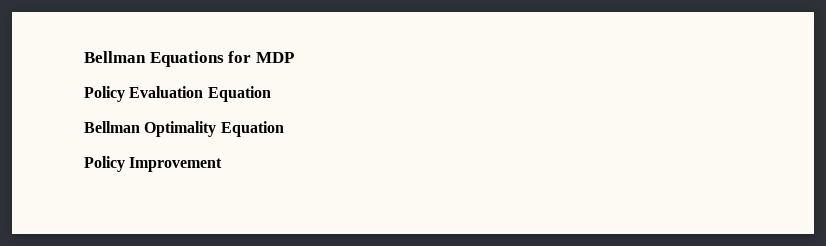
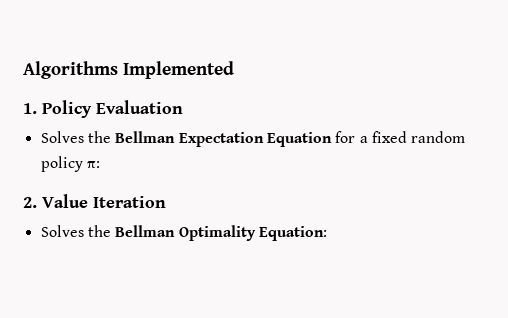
[84,51,294,67] [84,86,271,102] [84,121,284,137] [84,156,223,172] Bellman Equations for MDP // Policy Evaluation Equation // Bellman Optimality Equation // Policy Improvement -> [23,61,234,79] [23,100,183,118] [40,131,466,147] [40,156,100,172] [23,194,166,208] [40,225,327,241] Algorithms Implemented // 1. Policy Evaluation // Solves the Bellman Expectation Equation for a fixed random policy π: // 2. Value Iteration // Solves the Bellman Optimality Equation:

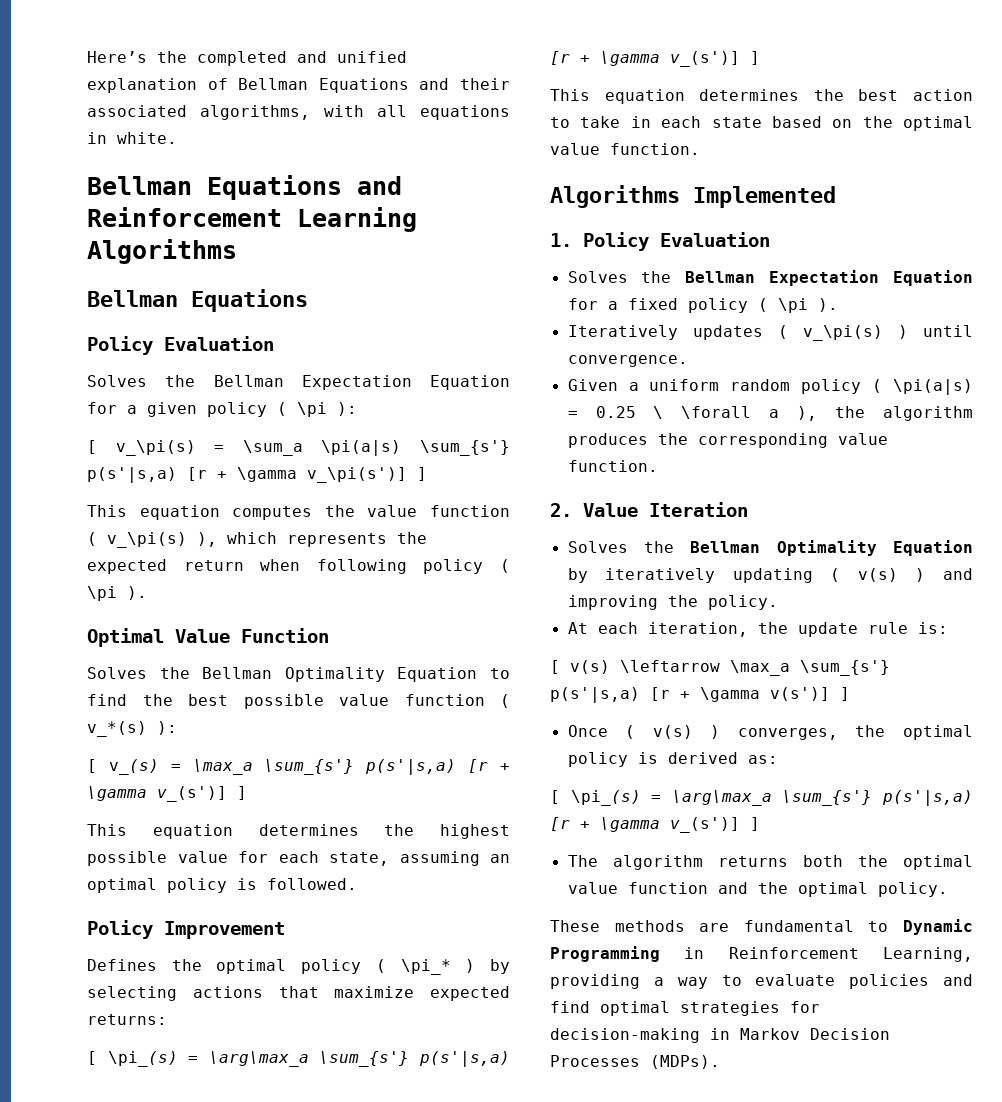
(23, 70) none -> [87,51,407,66] [87,78,510,93] [87,105,510,120] [87,132,177,144] [87,175,402,200] [87,207,417,232] [87,239,237,264] [87,289,308,312] [87,336,274,355] [87,375,510,390] [87,402,357,417] [87,440,510,456] [87,467,427,483] [87,505,510,520] [87,532,427,548] [87,559,510,574] [87,586,147,601] [87,628,329,647] [87,667,510,682] [87,694,510,709] [87,721,177,737] [87,759,510,775] [87,786,247,802] [87,824,510,839] [87,851,510,866] [87,878,357,893] [87,920,285,939] [87,959,511,975] [87,986,510,1001] [87,1014,167,1025] [87,1051,510,1067] [550,51,760,67] [550,89,973,104] [550,116,973,131] [550,143,700,155] Here’s the completed and unified explanation of Bellman Equations and their associated algorithms, with all equations in white. // Bellman Equations and Reinforcement Learning Algorithms // Bellman Equations // Policy Evaluation // Solves the Bellman Expectation Equation for a given policy ( \pi ): // [ v_\pi(s) = \sum_a \pi(a|s) \sum_{s'} p(s'|s,a) [r + \gamma v_\pi(s')] ] // This equation computes the value function ( v_\pi(s) ), which represents the expected return when following policy ( \pi ). // Optimal Value Function // Solves the Bellman Optimality Equation to find the best possible value function ( v_*(s) ): // [ v_(s) = \max_a \sum_{s'} p(s'|s,a) [r + \gamma v_(s')] ] // This equation determines the highest possible value for each state, assuming an optimal policy is followed. // Policy Improvement // Defines the optimal policy ( \pi_* ) by selecting actions that maximize expected returns: // [ \pi_(s) = \arg\max_a \sum_{s'} p(s'|s,a) [r + \gamma v_(s')] ] // This equation determines the best action to take in each state based on the optimal value function. //
[411,131,466,143] [40,156,100,172] random policy π: -> [687,298,838,313] [567,325,973,341] [567,355,688,367] [567,379,973,395] [567,406,973,421] [567,433,888,448] [567,460,658,472] policy ( \pi ). // Iteratively updates ( v_\pi(s) ) until convergence. // Given a uniform random policy ( \pi(a|s) = 0.25 \ \forall a ), the algorithm produces the corresponding value function.
[258,226,327,241] Equation: -> [893,540,973,556] [567,568,973,583] [567,595,778,610] [567,622,948,637] [550,660,890,676] [550,687,850,703] [567,725,973,740] [567,752,778,767] [550,790,973,806] [550,817,760,833] [567,855,973,870] [567,882,948,897] [550,919,973,935] [550,946,973,962] [550,974,973,989] [550,1001,820,1016] [550,1028,890,1043] [550,1055,720,1069] Equation by iteratively updating ( v(s) ) and improving the policy. // At each iteration, the update rule is: // [ v(s) \leftarrow \max_a \sum_{s'} p(s'|s,a) [r + \gamma v(s')] ] // Once ( v(s) ) converges, the optimal policy is derived as: // [ \pi_(s) = \arg\max_a \sum_{s'} p(s'|s,a) [r + \gamma v_(s')] ] // The algorithm returns both the optimal value function and the optimal policy. // These methods are fundamental to Dynamic Programming in Reinforcement Learning, providing a way to evaluate policies and find optimal strategies for decision-making in Markov Decision Processes (MDPs).

